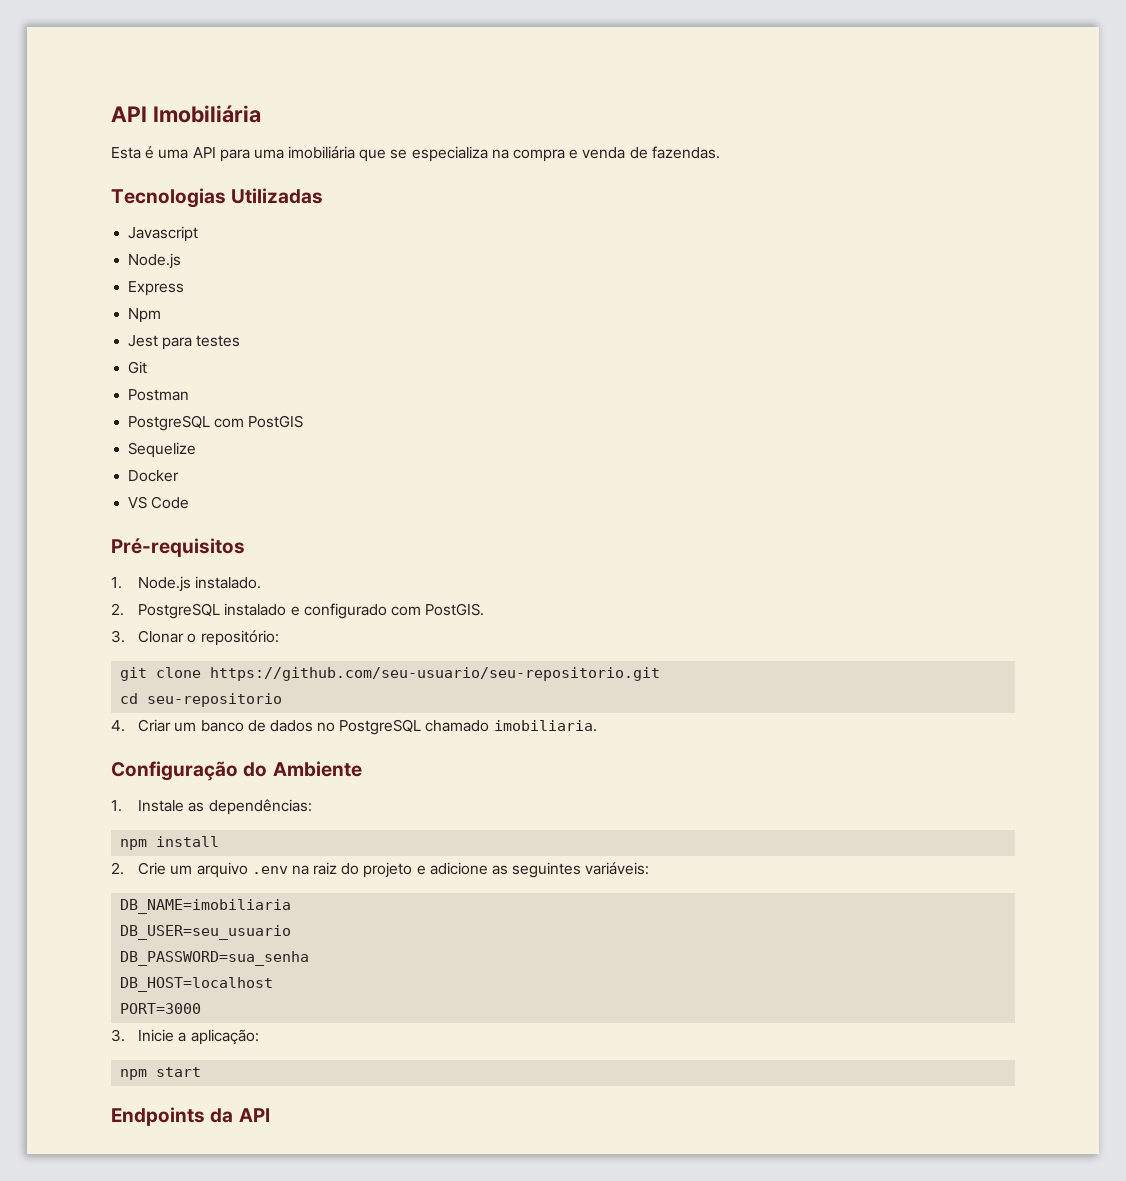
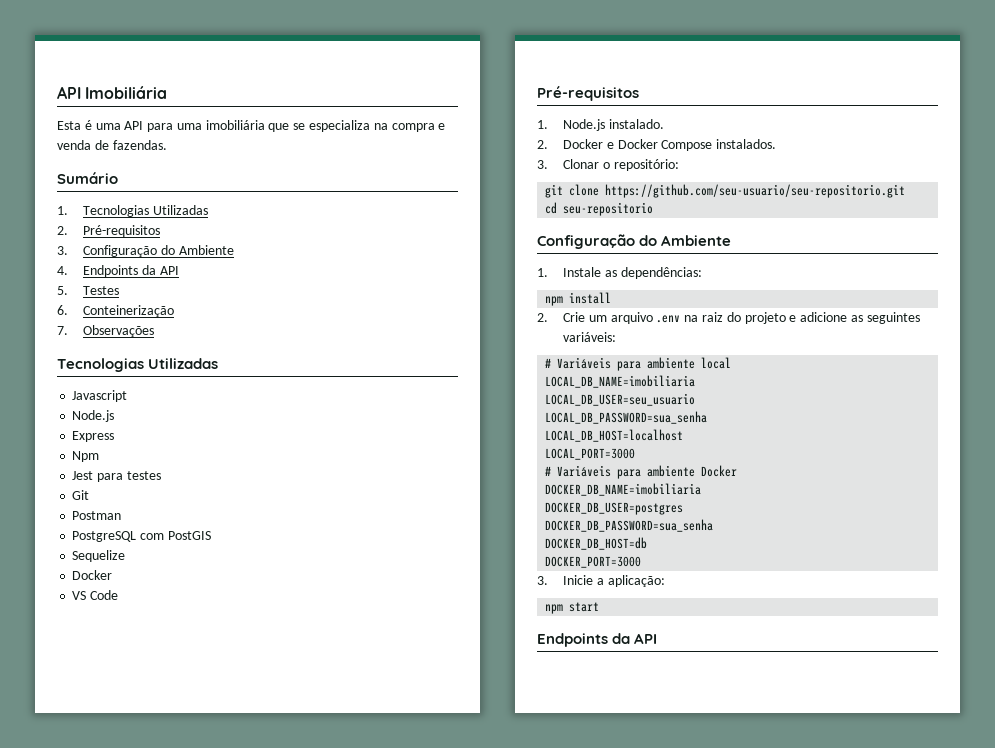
(720, 152) none -> [57,172,118,184] [57,205,208,217] [57,225,161,237] [57,245,234,257] [57,265,179,277] [57,286,120,295] [57,305,175,317] [57,325,155,337] // Sumário // 1. Tecnologias Utilizadas // 2. Pré-requisitos // 3. Configuração do Ambiente // 4. Endpoints da API // 5. Testes // 6. Conteinerização // 7. Observações
[138,603,485,619] PostgreSQL instalado e configurado com PostGIS. -> [563,139,777,151] Docker e Docker Compose instalados.
[111,719,597,735] // 4. Criar um banco de dados no PostgreSQL chamado imobiliaria. -> (654, 209) none
[120,899,292,914] [120,925,292,940] [120,951,310,966] [120,977,274,992] [120,1003,202,1014] DB_NAME=imobiliaria // DB_USER=seu_usuario // DB_PASSWORD=sua_senha // DB_HOST=localhost // PORT=3000 -> [545,357,732,371] [545,375,696,388] [545,393,696,406] [545,411,708,424] [545,429,684,442] [545,448,636,460] [545,465,738,479] [545,483,702,496] [545,502,684,515] [545,519,714,532] [545,537,648,550] [545,556,642,568] # Variáveis para ambiente local // LOCAL_DB_NAME=imobiliaria // LOCAL_DB_USER=seu_usuario // LOCAL_DB_PASSWORD=sua_senha // LOCAL_DB_HOST=localhost // LOCAL_PORT=3000 // # Variáveis para ambiente Docker // DOCKER_DB_NAME=imobiliaria // DOCKER_DB_USER=postgres // DOCKER_DB_PASSWORD=sua_senha // DOCKER_DB_HOST=db // DOCKER_PORT=3000

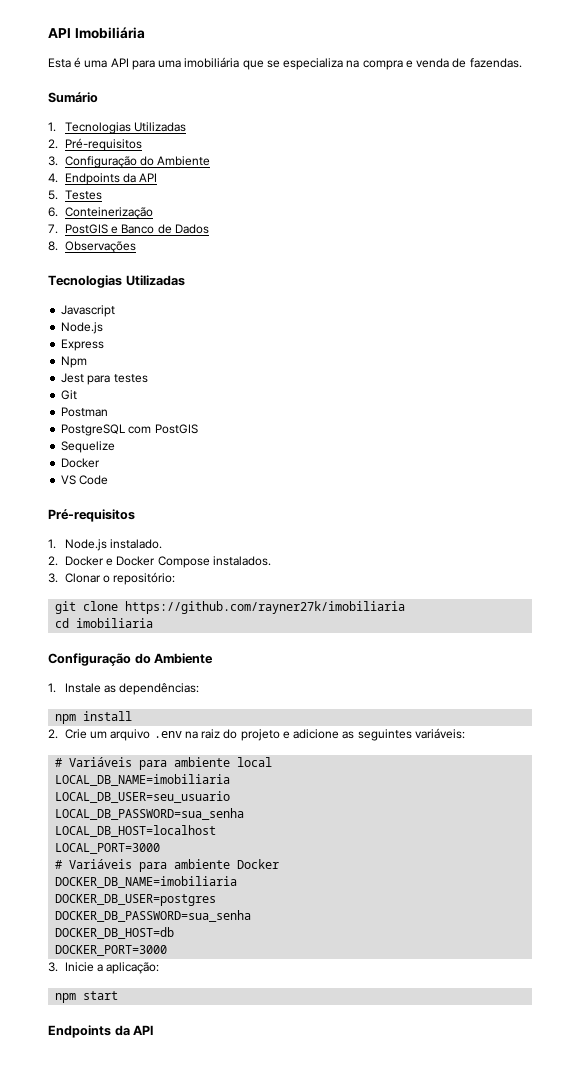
(68, 330) none -> [64,224,209,234] [48,241,58,251] PostGIS e Banco de Dados // 8.
[605,184,906,198] https://github.com/seu-usuario/seu-repositorio.git -> [125,601,406,614] https://github.com/rayner27k/imobiliaria
[563,202,654,216] seu-repositorio -> [76,618,154,628] imobiliaria

